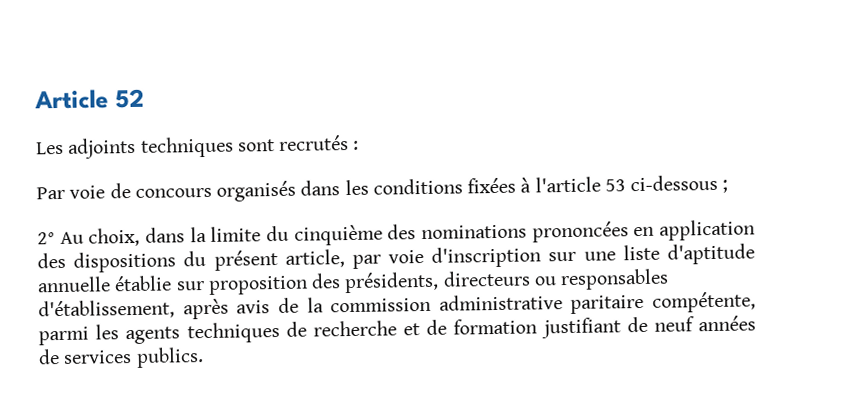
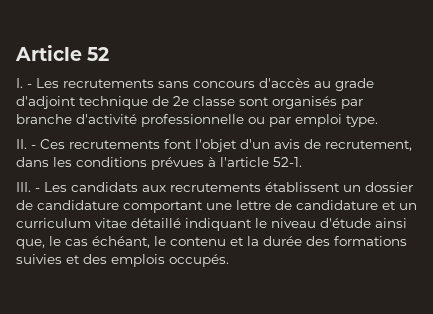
[36,134,360,159] [36,180,297,202] Les adjoints techniques sont recrutés : // Par voie de concours organisés -> [16,78,374,91] [16,96,363,109] [16,114,378,127] [16,139,412,152] I. - Les recrutements sans concours d'accès au grade d'adjoint technique de 2e classe sont organisés par branche d'activité professionnelle ou par emploi type. // II. - Ces recrutements font l'objet d'un avis de recrutement,
[467,177,517,194] fixées -> [151,157,204,170] prévues
[604,174,729,193] [37,219,755,247] [37,243,755,273] [37,268,670,295] [38,291,756,320] [38,315,756,346] [38,347,204,368] 53 ci-dessous ; // 2° Au choix, dans la limite du cinquième des nominations prononcées en application des dispositions du présent article, par voie d'inscription sur une liste d'aptitude annuelle établie sur proposition des présidents, directeurs ou responsables d'établissement, après avis de la commission administrative paritaire compétente, parmi les agents techniques de recherche et de formation justifiant de neuf années de services publics. -> [273,157,302,167] [16,182,413,192] [16,200,417,213] [16,218,407,231] [16,236,407,249] [16,254,229,267] 52-1. // III. - Les candidats aux recrutements établissent un dossier de candidature comportant une lettre de candidature et un curriculum vitae détaillé indiquant le niveau d'étude ainsi que, le cas échéant, le contenu et la durée des formations suivies et des emplois occupés.

